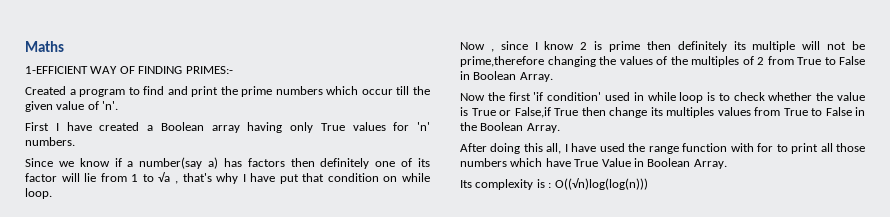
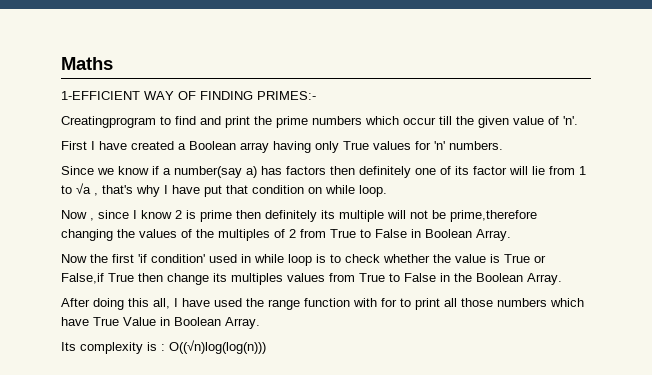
[25,86,126,97] Created a program -> [61,116,156,128] Creatingprogram

